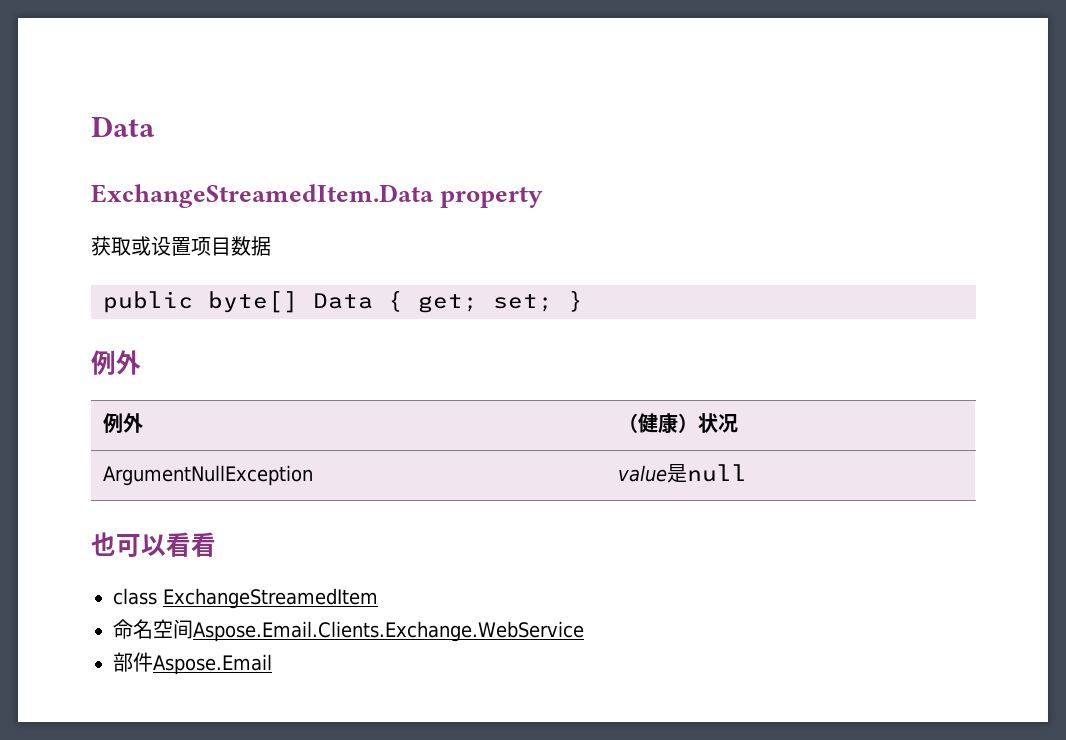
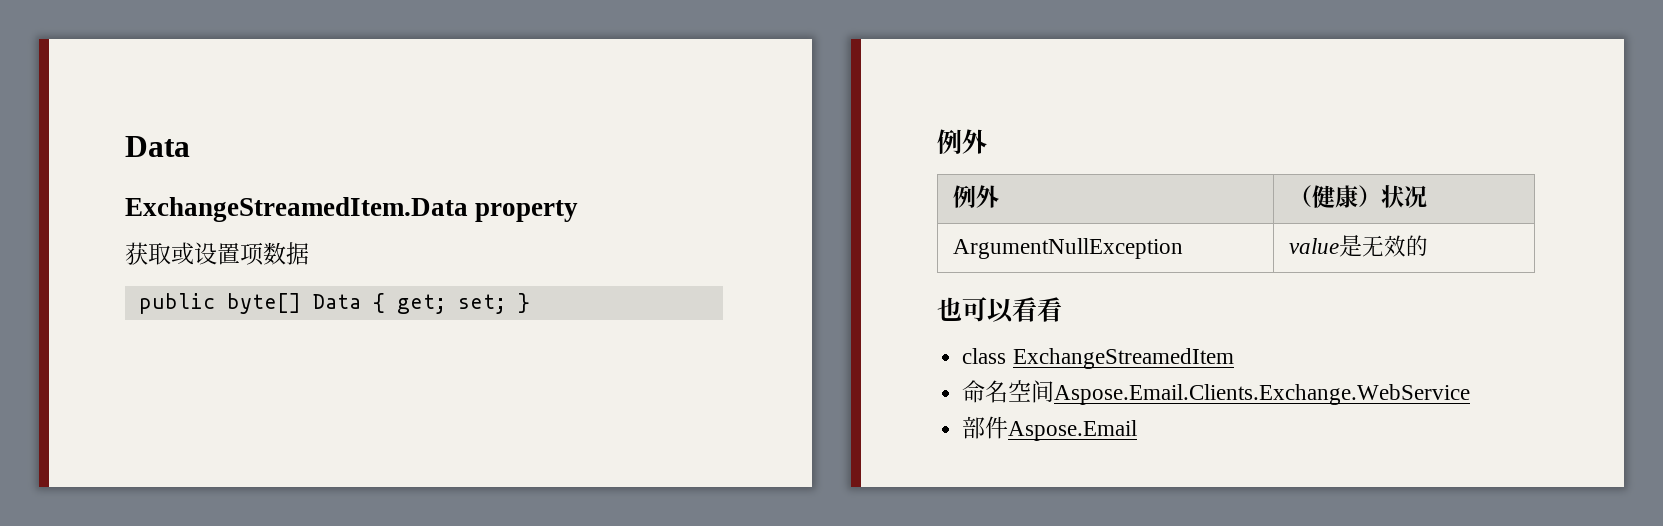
[211,237,231,256] 目 -> (264, 254) none
[686,464,747,482] null -> [1361,235,1428,257] 无效的

